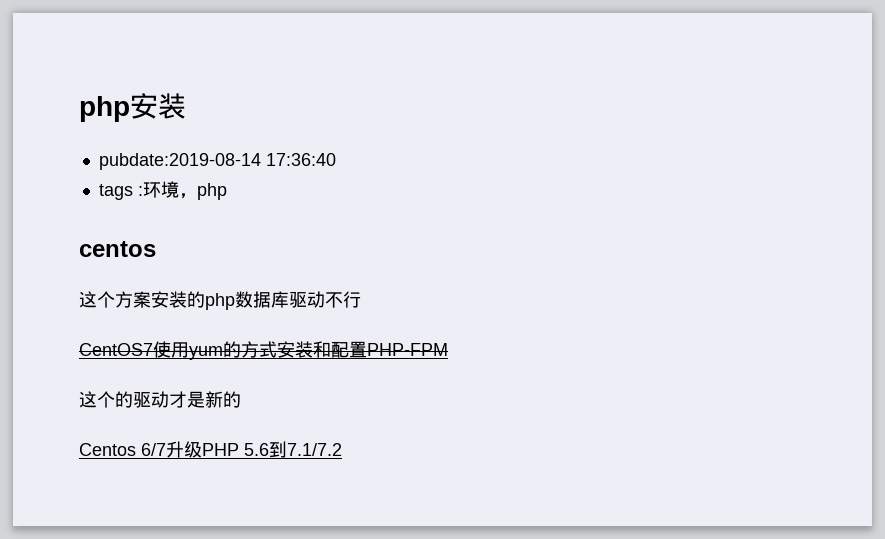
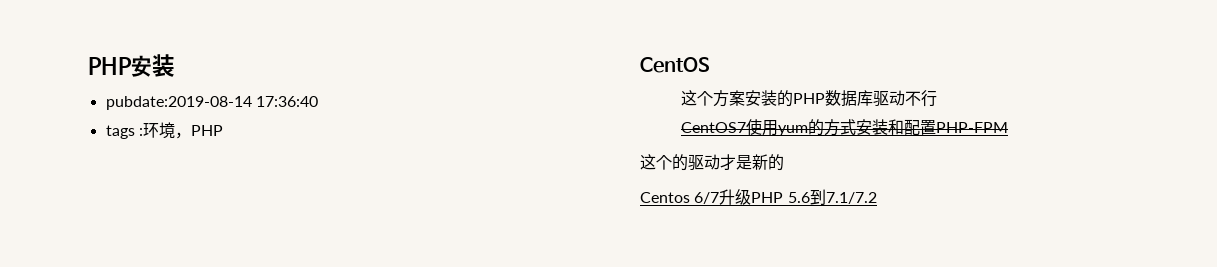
[79,96,130,122] php -> [88,57,132,75] PHP
[196,183,227,200] [79,241,156,257] php // centos -> [190,125,223,136] [640,57,710,73] PHP // CentOS
[205,293,235,310] php -> [793,93,826,104] PHP

